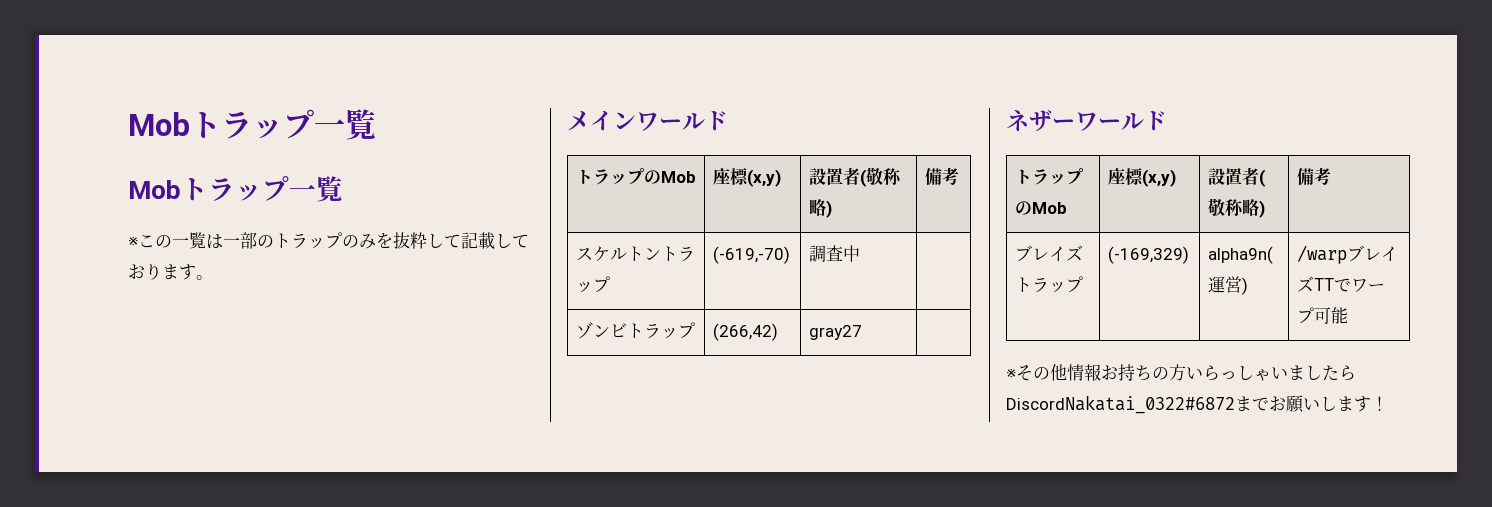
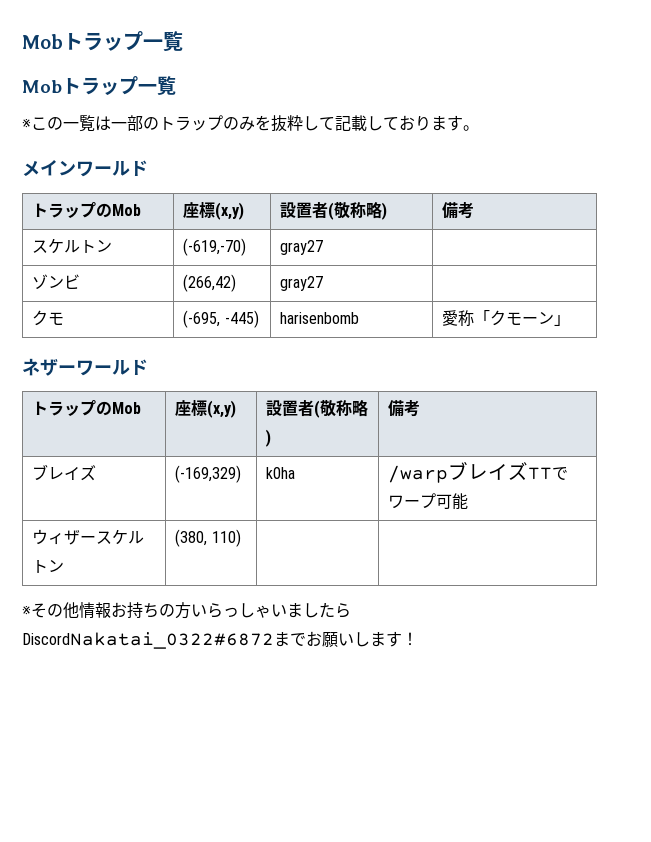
[660,246,695,262] [575,276,610,293] トラップ -> (113, 246) none
[808,245,860,262] 調査中 -> [280,240,324,255] gray27
[626,322,695,339] トラップ -> (81, 281) none
(862, 332) none -> [32,310,65,326] [183,310,259,328] [280,312,360,324] [442,310,571,326] // クモ | (-695, -445) | harisenbomb | 愛称「クモーン」
[1014,276,1083,293] トラップ -> (97, 473) none
[1207,246,1273,264] [1207,276,1248,295] alpha9n(運営) -> [266,467,296,479] k0ha
(1348, 315) none -> [32,529,145,545] [32,560,65,573] [175,529,241,547] // ウィザースケルトン | (380, 110) | |

